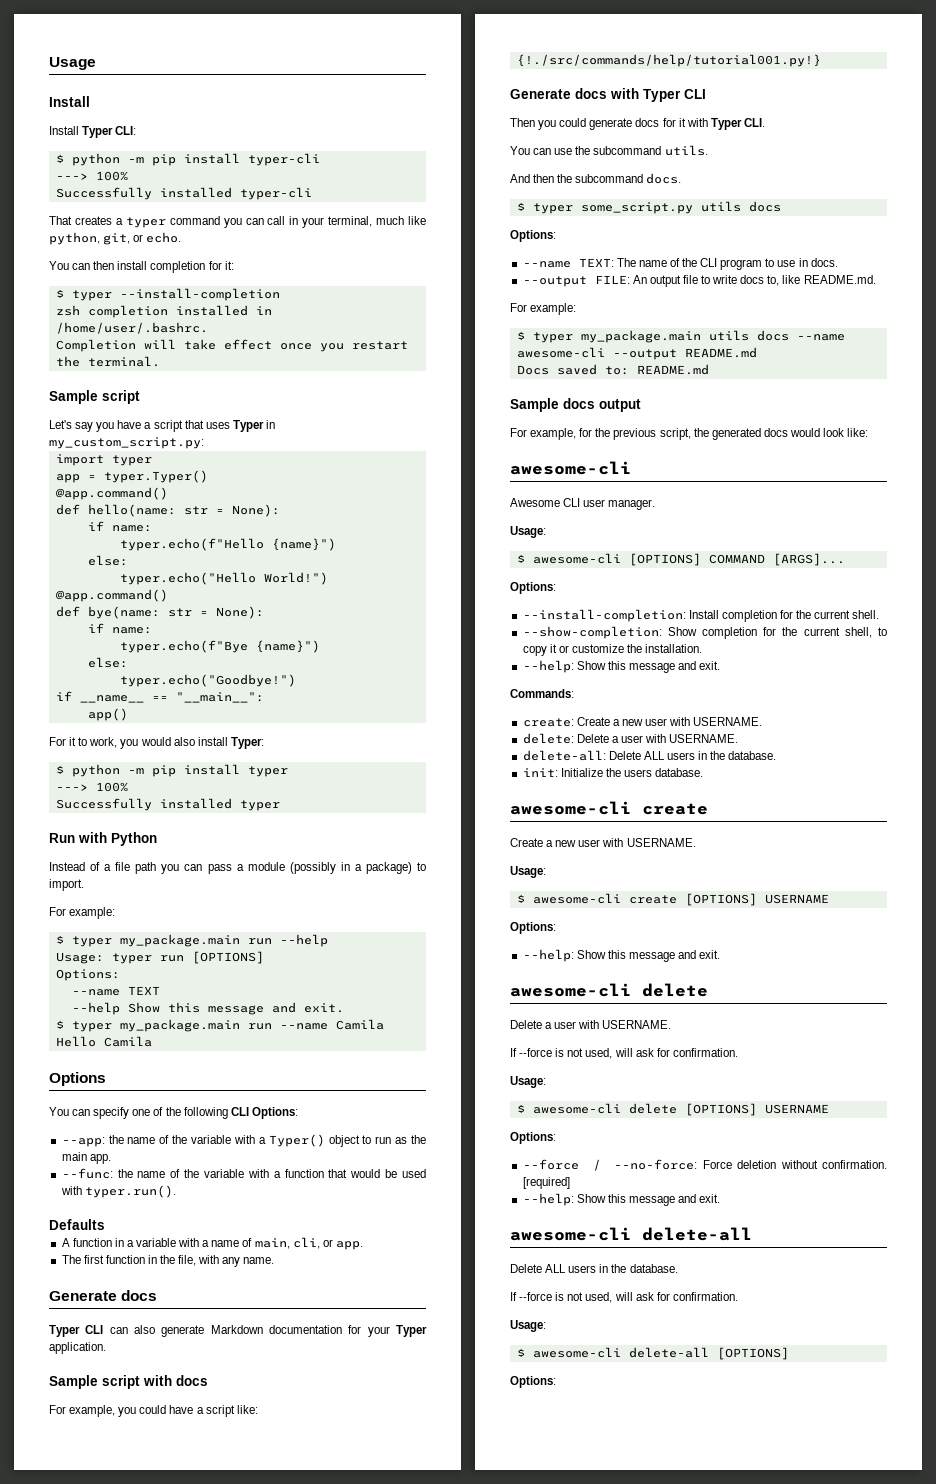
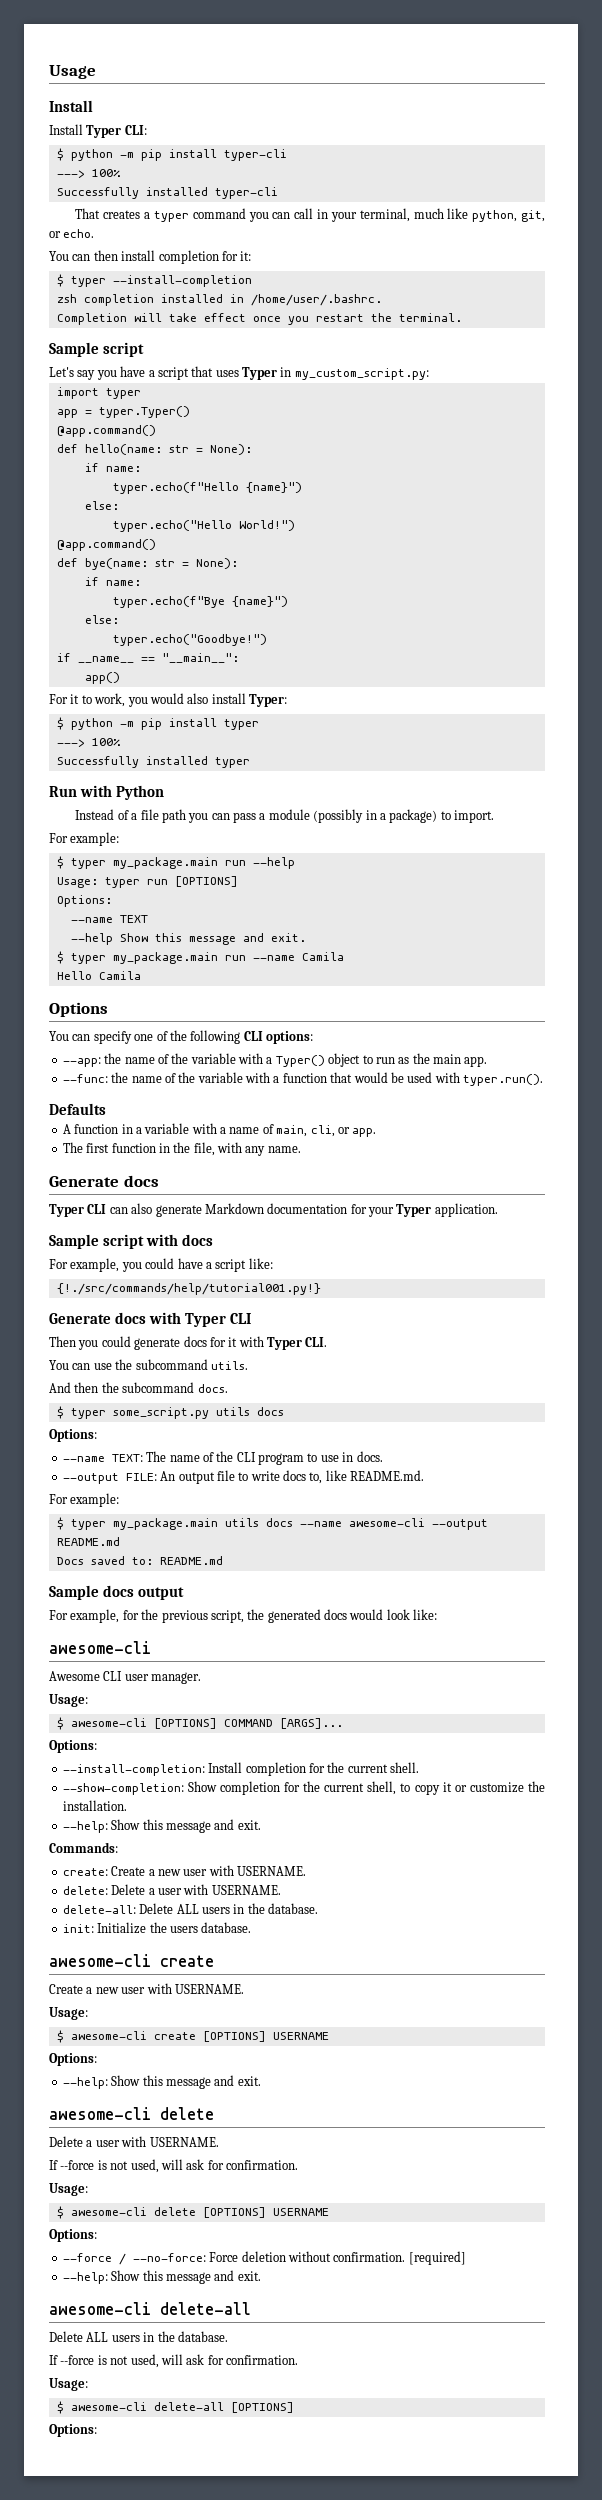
[251,1107,298,1119] Options: -> [266,1031,313,1044] options:

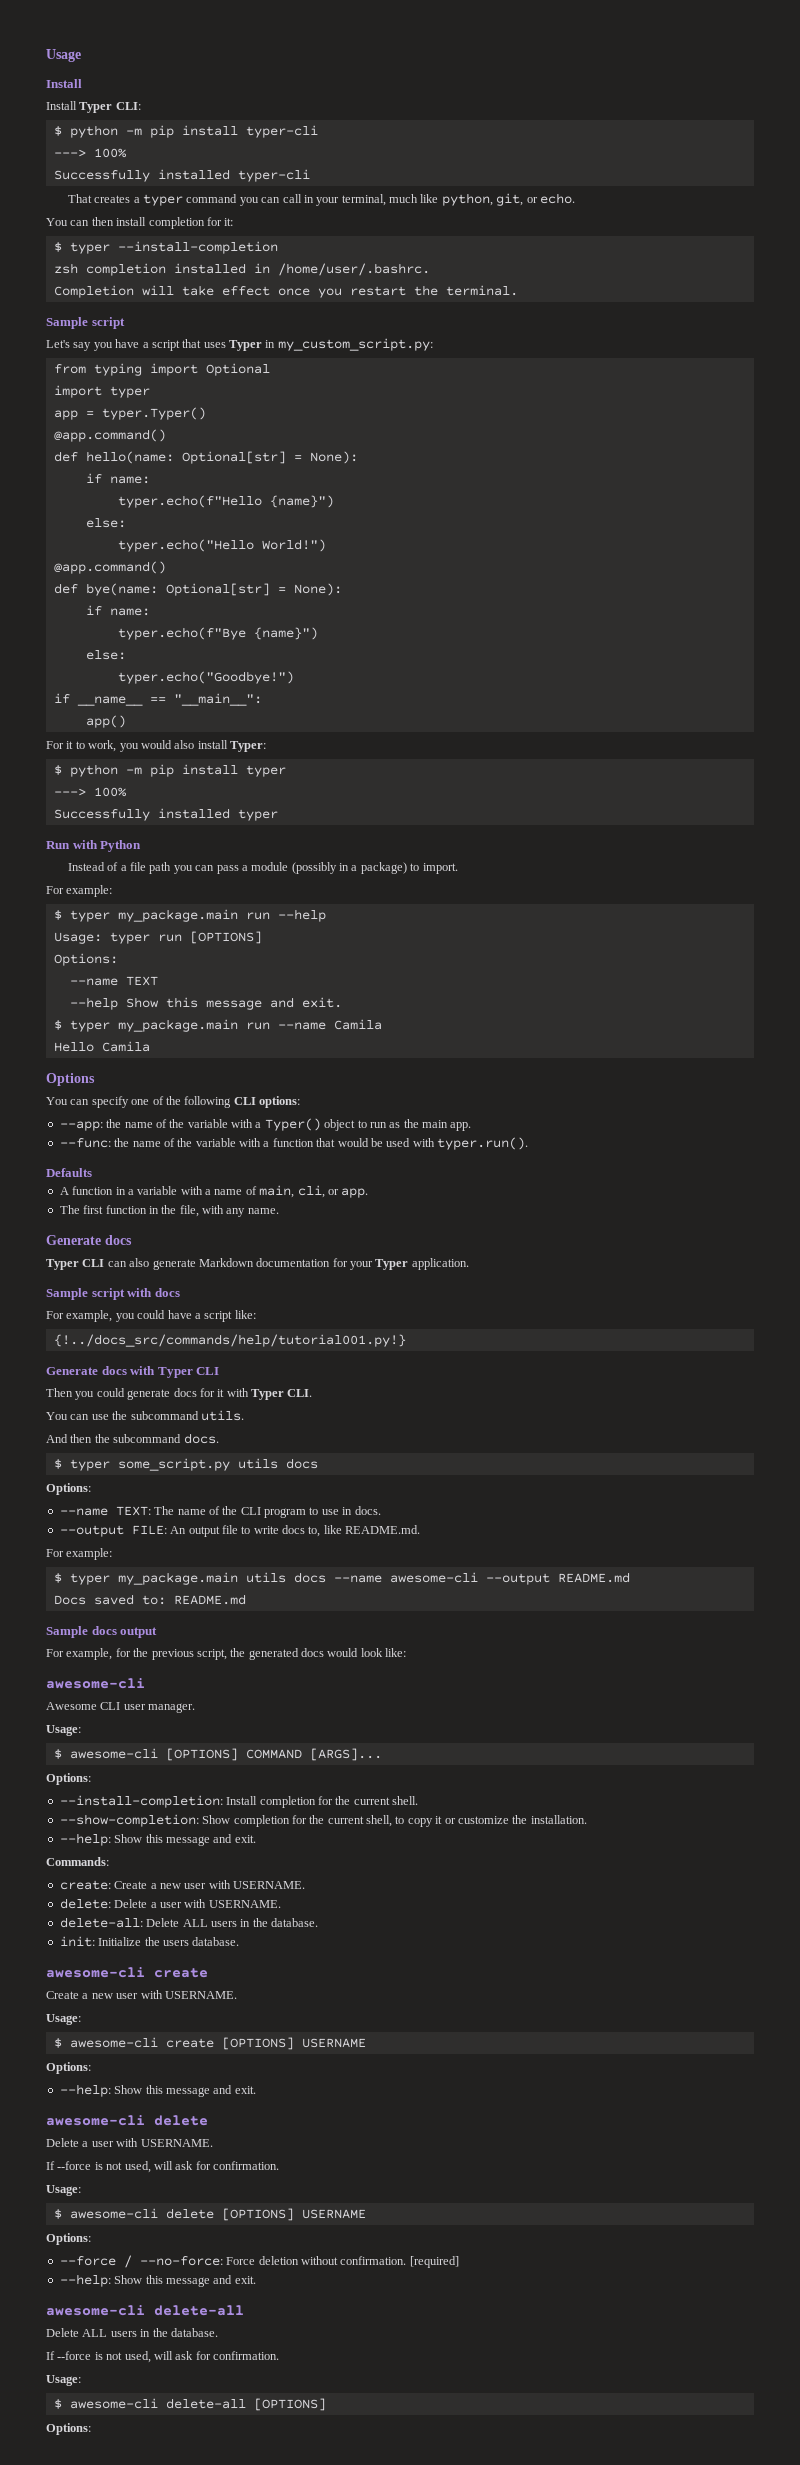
(429, 374) none -> [53,363,270,376] // from typing import Optional
[168,445,189,453] str -> [181,451,286,464] Optional[str]
[154,559,175,567] str -> [165,583,270,596] Optional[str]
[56,1283,321,1295] {!./src/commands/help/tutorial001.py!} -> [53,1334,406,1347] {!../docs_src/commands/help/tutorial001.py!}

